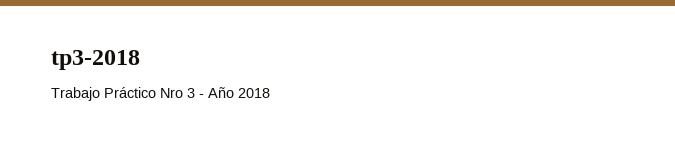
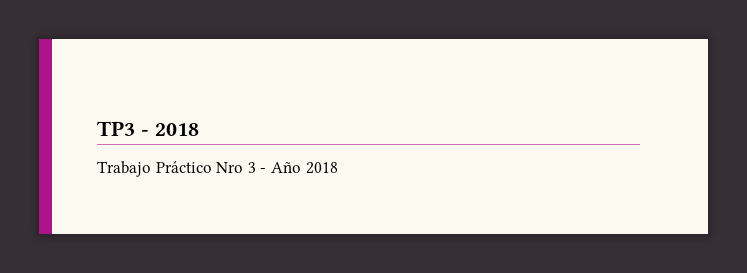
[51,50,140,70] tp3-2018 -> [97,121,199,136] TP3 - 2018

